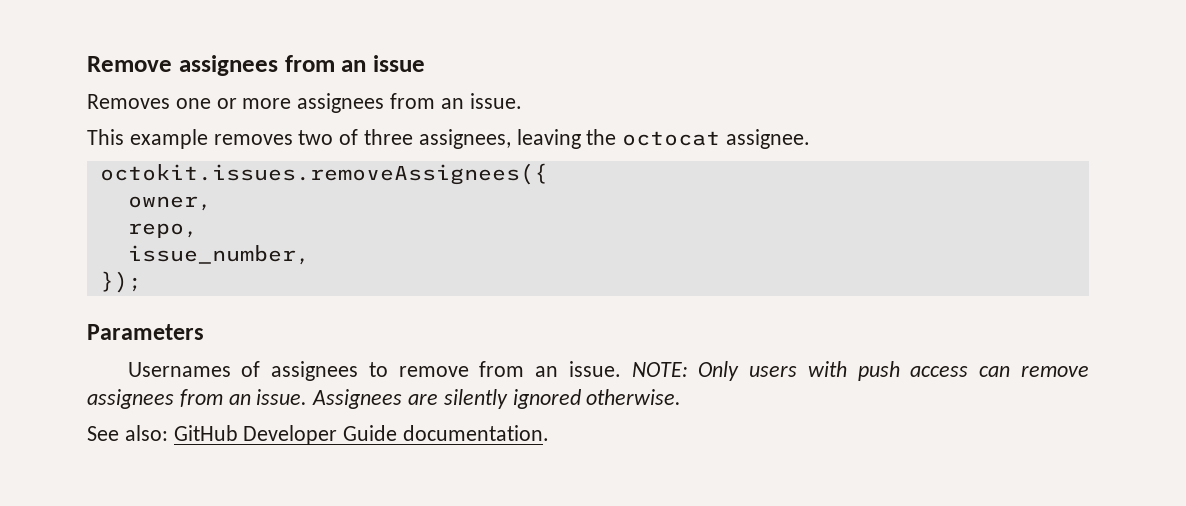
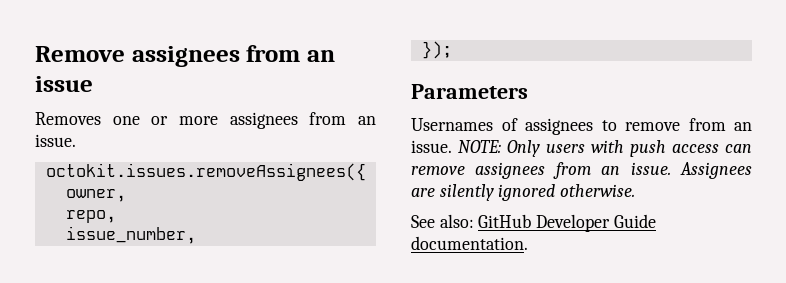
[87,129,811,149] // This example removes two of three assignees, leaving the octocat assignee. -> (76, 140) none

